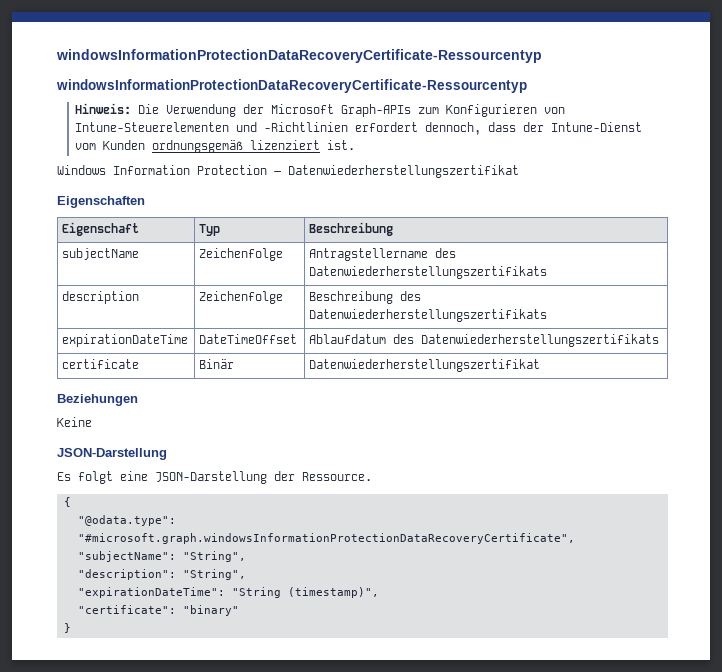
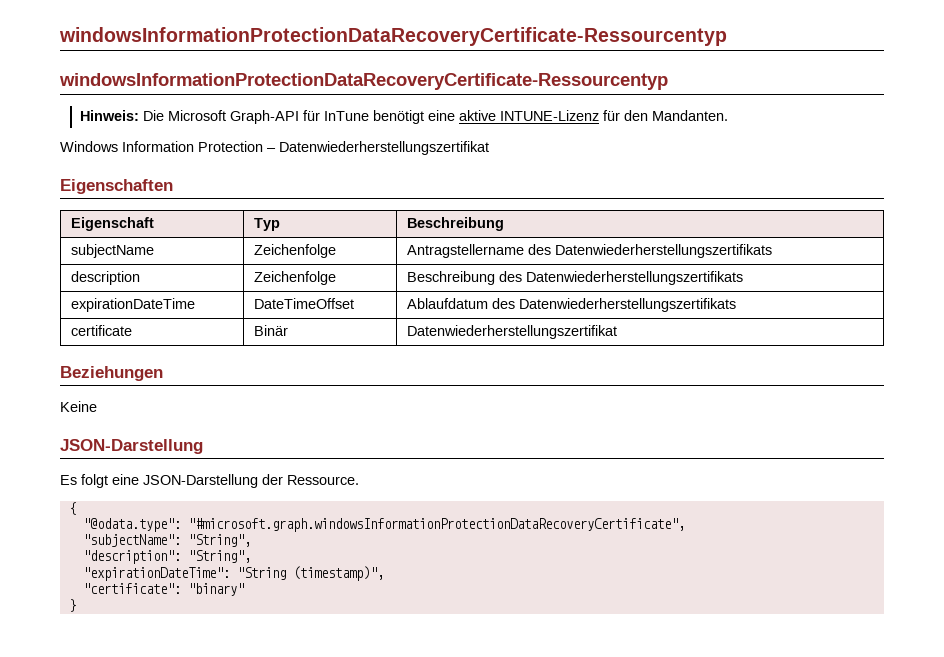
[166,104,566,117] [75,122,643,135] [75,140,356,153] Verwendung der Microsoft Graph-APIs zum Konfigurieren von Intune-Steuerelementen und -Richtlinien erfordert dennoch, dass der Intune-Dienst vom Kunden ordnungsgemäß lizenziert ist. -> [167,110,728,124] Microsoft Graph-API für InTune benötigt eine aktive INTUNE-Lizenz für den Mandanten.

